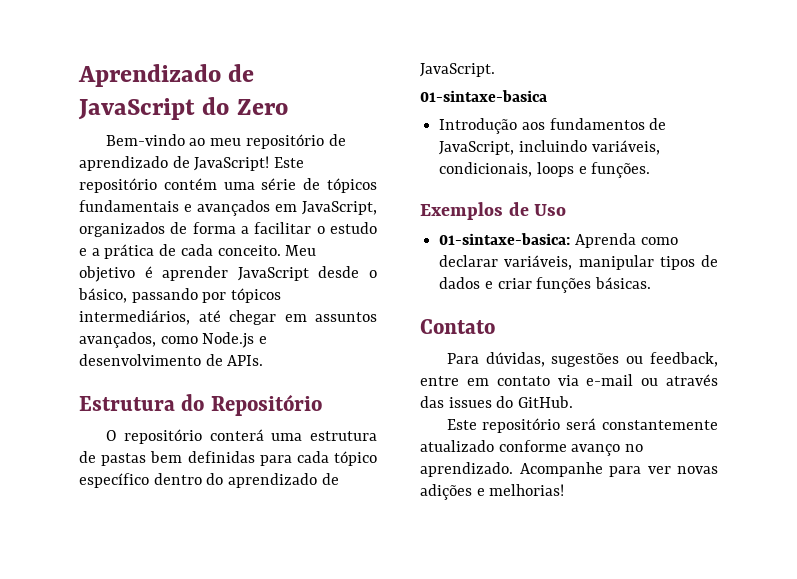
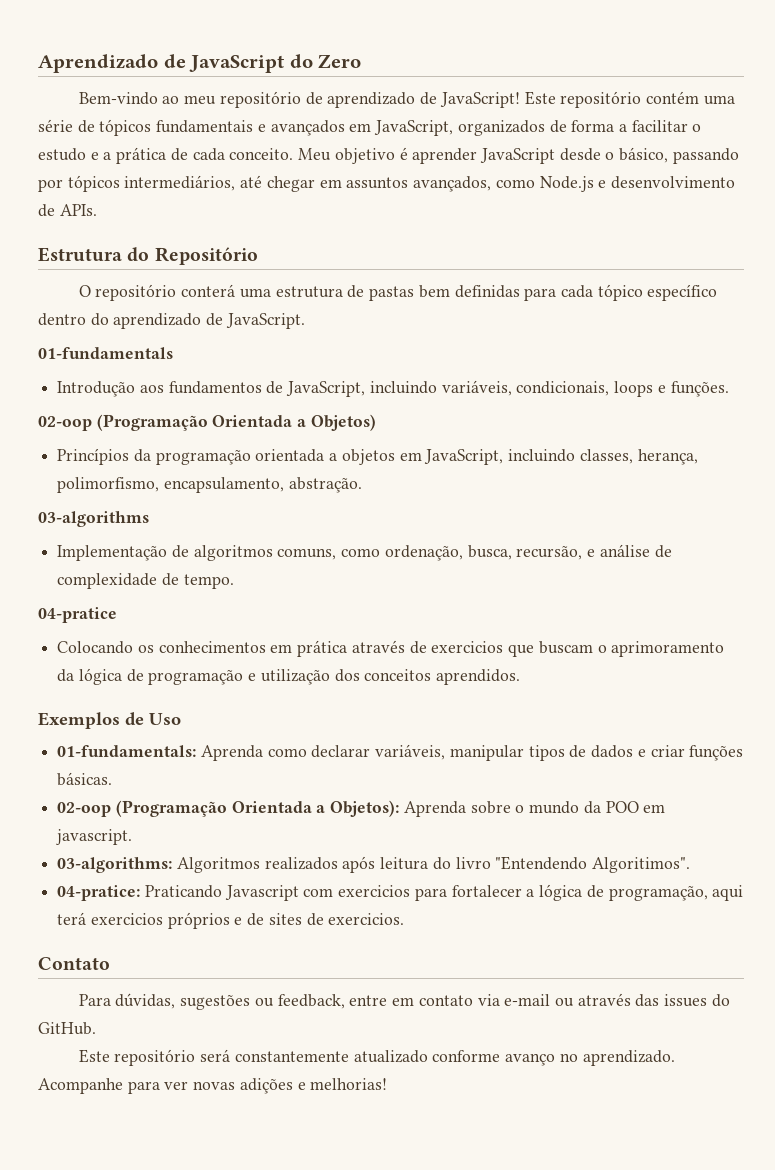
[420,90,547,102] 01-sintaxe-basica -> [38,347,173,359] 01-fundamentals
(651, 170) none -> [38,414,376,431] [57,448,698,465] [57,477,362,493] [38,511,149,527] [57,544,672,561] [57,573,234,589] [38,607,117,623] [57,640,725,657] [57,668,521,685] // 02-oop (Programação Orientada a Objetos) // Princípios da programação orientada a objetos em JavaScript, incluindo classes, herança, polimorfismo, encapsulamento, abstração. // 03-algorithms // Implementação de algoritmos comuns, como ordenação, busca, recursão, e análise de complexidade de tempo. // 04-pratice // Colocando os conhecimentos em prática através de exercicios que buscam o aprimoramento da lógica de programação e utilização dos conceitos aprendidos.
[439,233,571,245] 01-sintaxe-basica: -> [57,745,197,757] 01-fundamentals:
(652, 283) none -> [57,800,666,817] [56,829,133,845] [57,856,691,873] [57,884,744,901] [57,912,405,929] // 02-oop (Programação Orientada a Objetos): Aprenda sobre o mundo da POO em javascript. // 03-algorithms: Algoritmos realizados após leitura do livro "Entendendo Algoritimos". // 04-pratice: Praticando Javascript com exercicios para fortalecer a lógica de programação, aqui terá exercicios próprios e de sites de exercicios.

